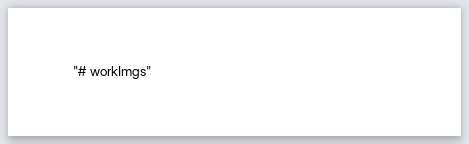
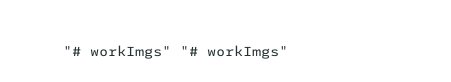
[73,66,151,79] "# workImgs" -> [63,45,288,59] "# workImgs" "# workImgs"

